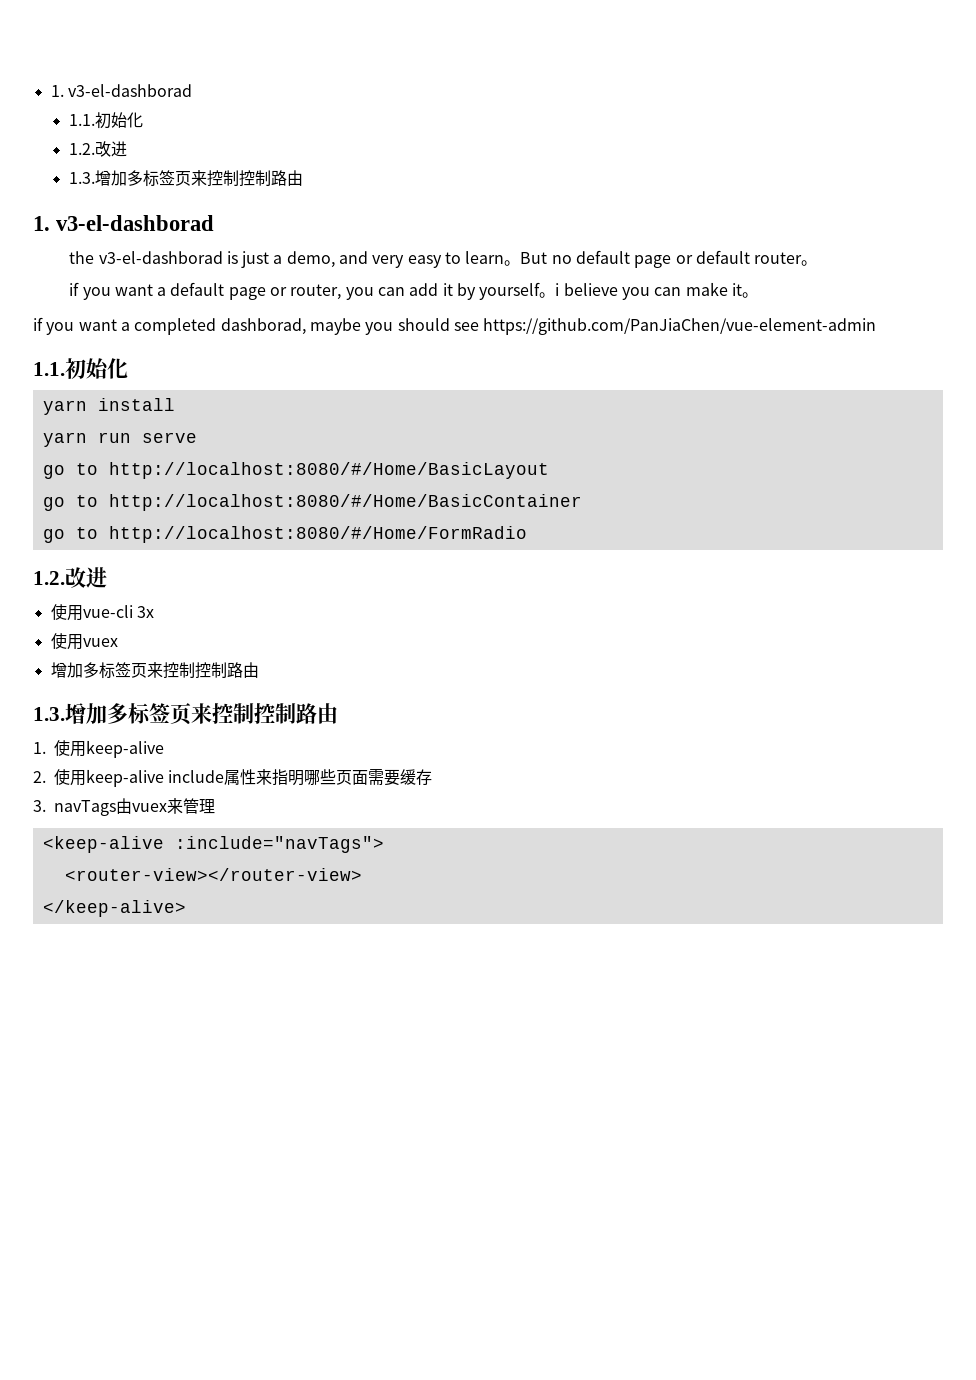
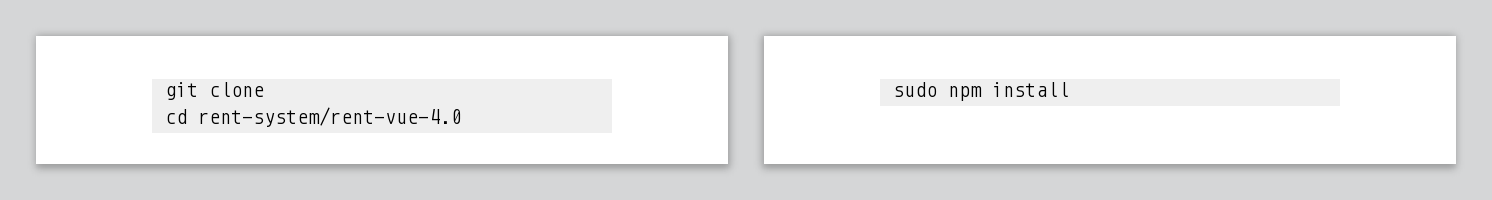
[50,84,192,97] [68,112,143,129] [68,141,127,157] [68,170,303,187] [33,215,215,231] [69,250,818,268] [69,282,758,300] [33,317,877,335] [33,358,128,379] [42,398,175,415] [42,432,197,447] [42,462,549,479] [42,494,582,511] [42,526,527,543] [33,567,107,588] [50,604,154,621] [50,633,118,650] [50,662,259,679] [33,703,338,725] [33,740,164,758] [33,769,433,787] [33,798,215,816] [42,836,384,853] [64,868,362,881] [42,900,186,917] 1. v3-el-dashborad // 1.1.初始化 // 1.2.改进 // 1.3.增加多标签页来控制控制路由 // 1. v3-el-dashborad // the v3-el-dashborad is just a demo, and very easy to learn。But no default page or default router。 // if you want a default page or router, you can add it by yourself。i believe you can make it。 // if you want a completed dashborad, maybe you should see https://github.com/PanJiaChen/vue-element-admin // 1.1.初始化 // yarn install // yarn run serve // go to http://localhost:8080/#/Home/BasicLayout // go to http://localhost:8080/#/Home/BasicContainer // go to http://localhost:8080/#/Home/FormRadio // 1.2.改进 // 使用vue-cli 3x // 使用vuex // 增加多标签页来控制控制路由 // 1.3.增加多标签页来控制控制路由 // 1.使用keep-alive // 2.使用keep-alive include属性来指明哪些页面需要缓存 // 3. navTags由vuex来管理 // <keep-alive :include="navTags"> // <router-view></router-view> // </keep-alive> -> [164,82,264,100] [164,107,462,127] [892,82,1069,101] git clone // cd rent-system/rent-vue-4.0 // sudo npm install

